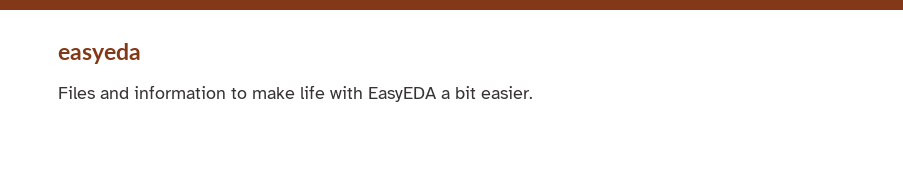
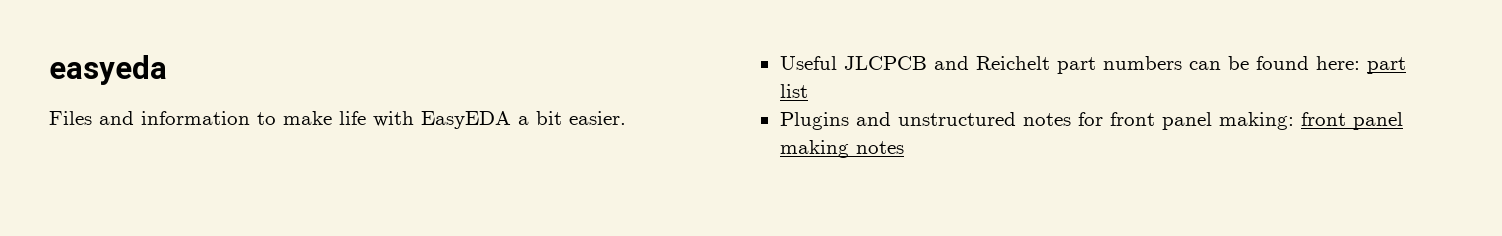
(533, 92) none -> [779,56,1406,74] [779,84,808,98] [779,112,1403,130] [779,140,904,158] // Useful JLCPCB and Reichelt part numbers can be found here: part list // Plugins and unstructured notes for front panel making: front panel making notes

